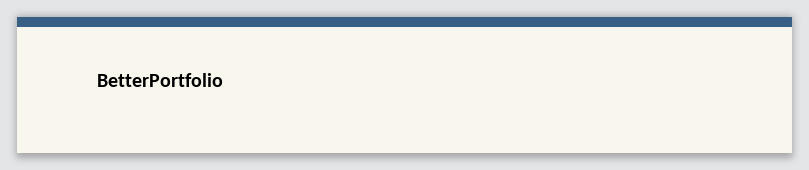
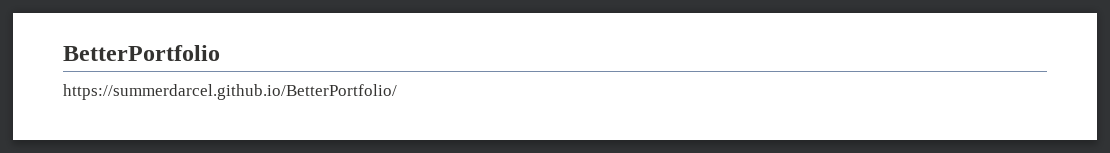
(223, 80) none -> [63,84,397,100] // https://summerdarcel.github.io/BetterPortfolio/

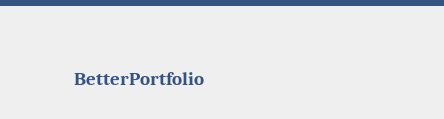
[63,84,397,100] // https://summerdarcel.github.io/BetterPortfolio/ -> (204, 78) none

